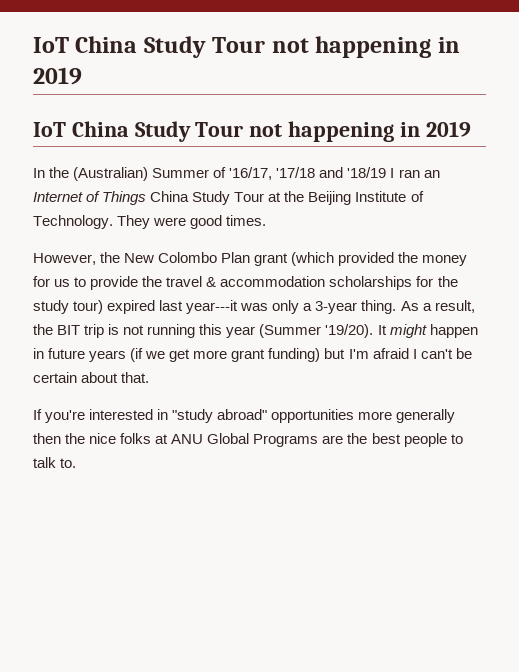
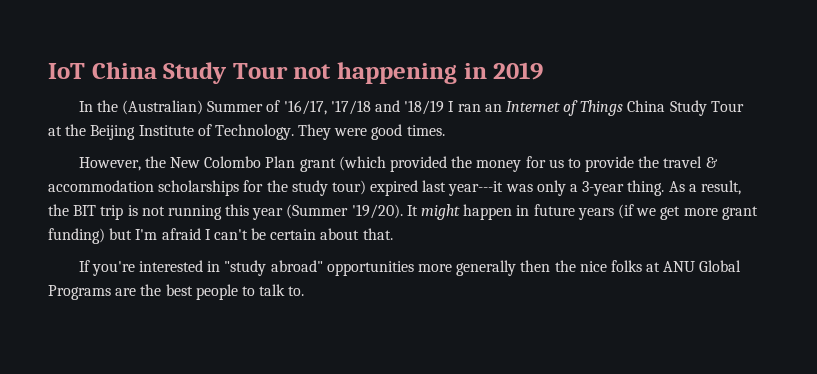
[33,36,460,58] [33,67,82,85] [33,121,471,142] IoT China Study Tour not happening in 2019 // IoT China Study Tour not happening in 2019 -> [48,62,544,84] IoT China Study Tour not happening in 2019

